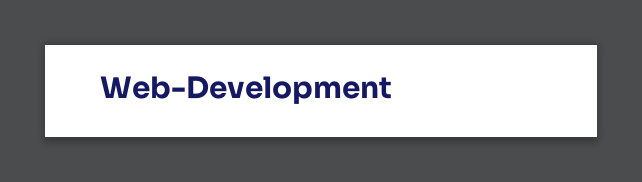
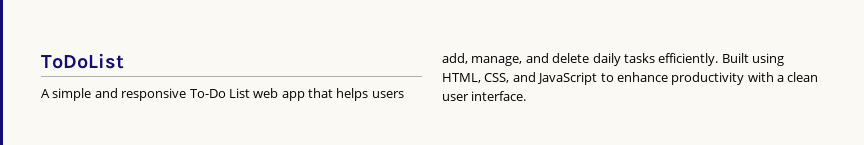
[100,76,392,104] Web-Development -> [41,53,124,69] [41,88,404,101] [442,53,784,66] [442,72,819,85] [442,91,527,101] ToDoList // A simple and responsive To-Do List web app that helps users add, manage, and delete daily tasks efficiently. Built using HTML, CSS, and JavaScript to enhance productivity with a clean user interface.

